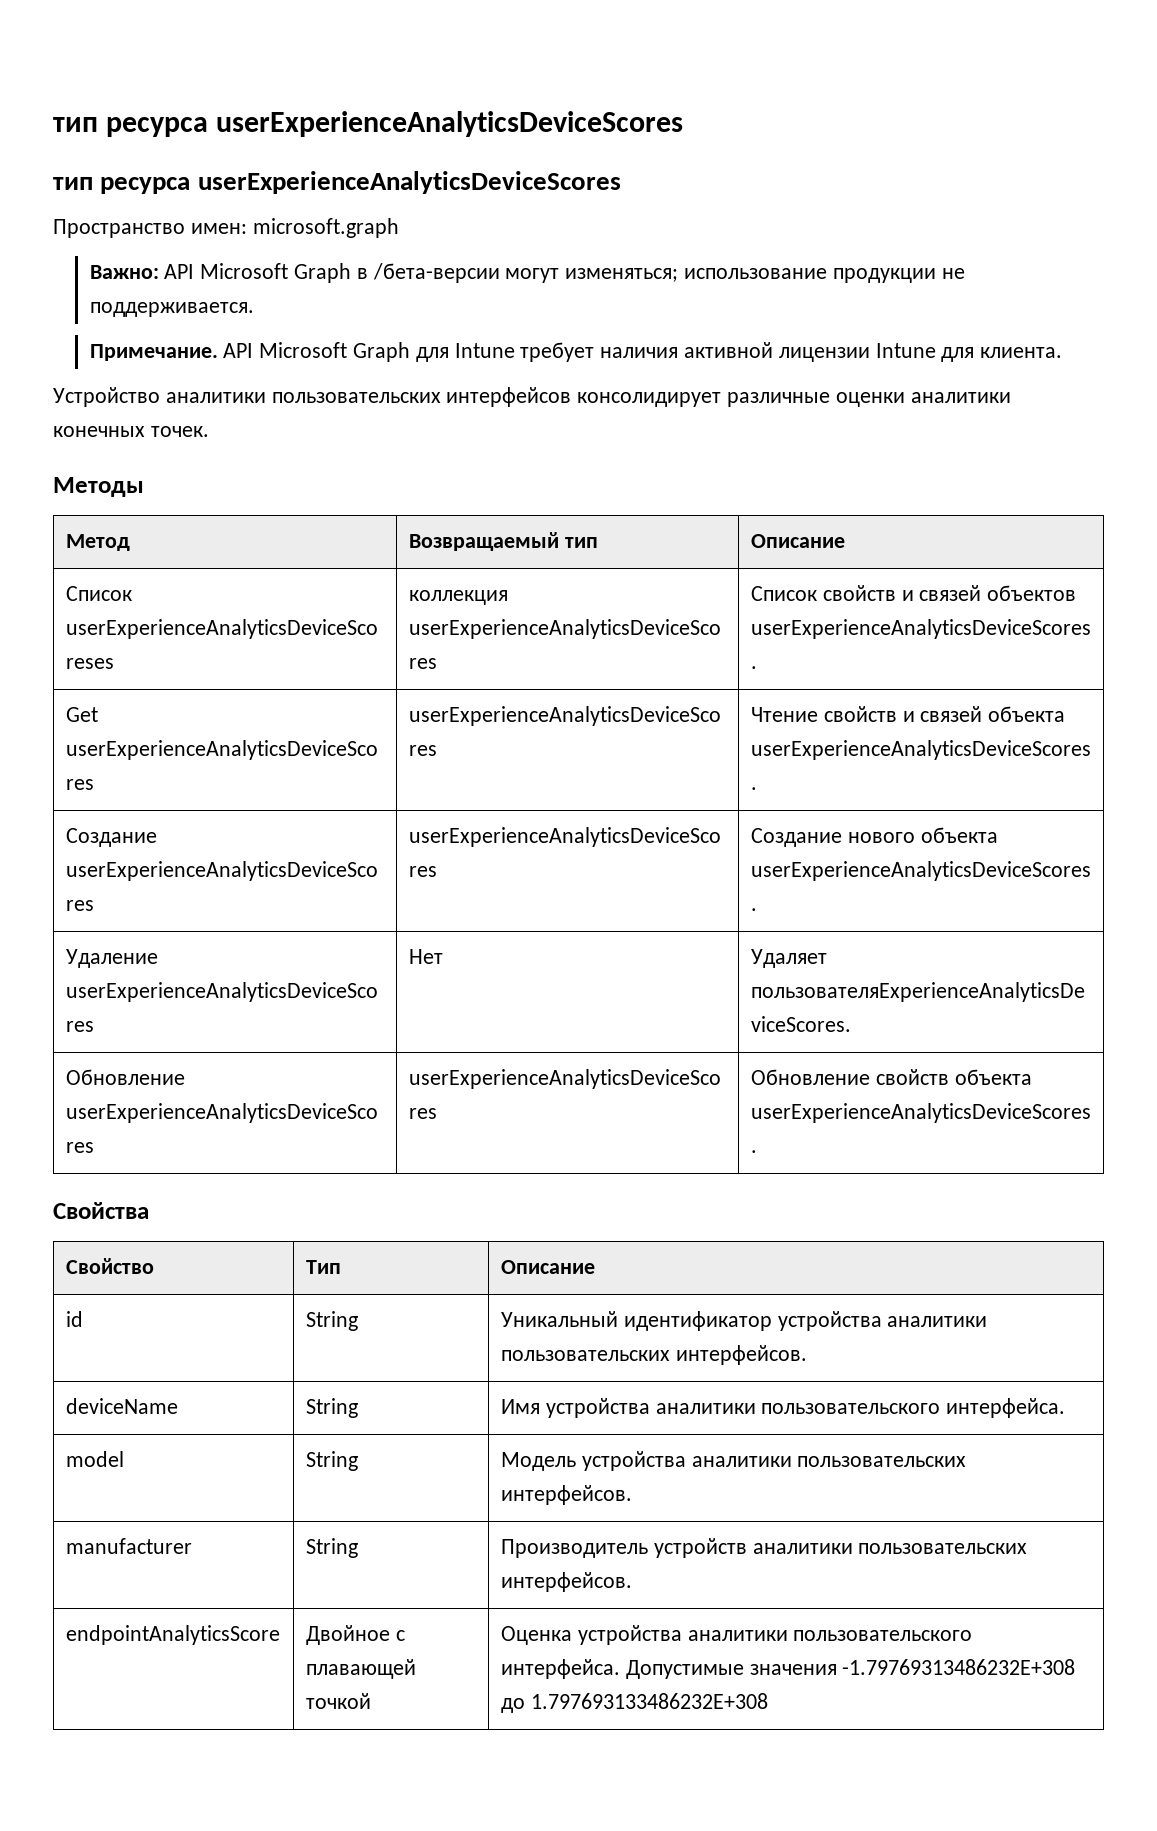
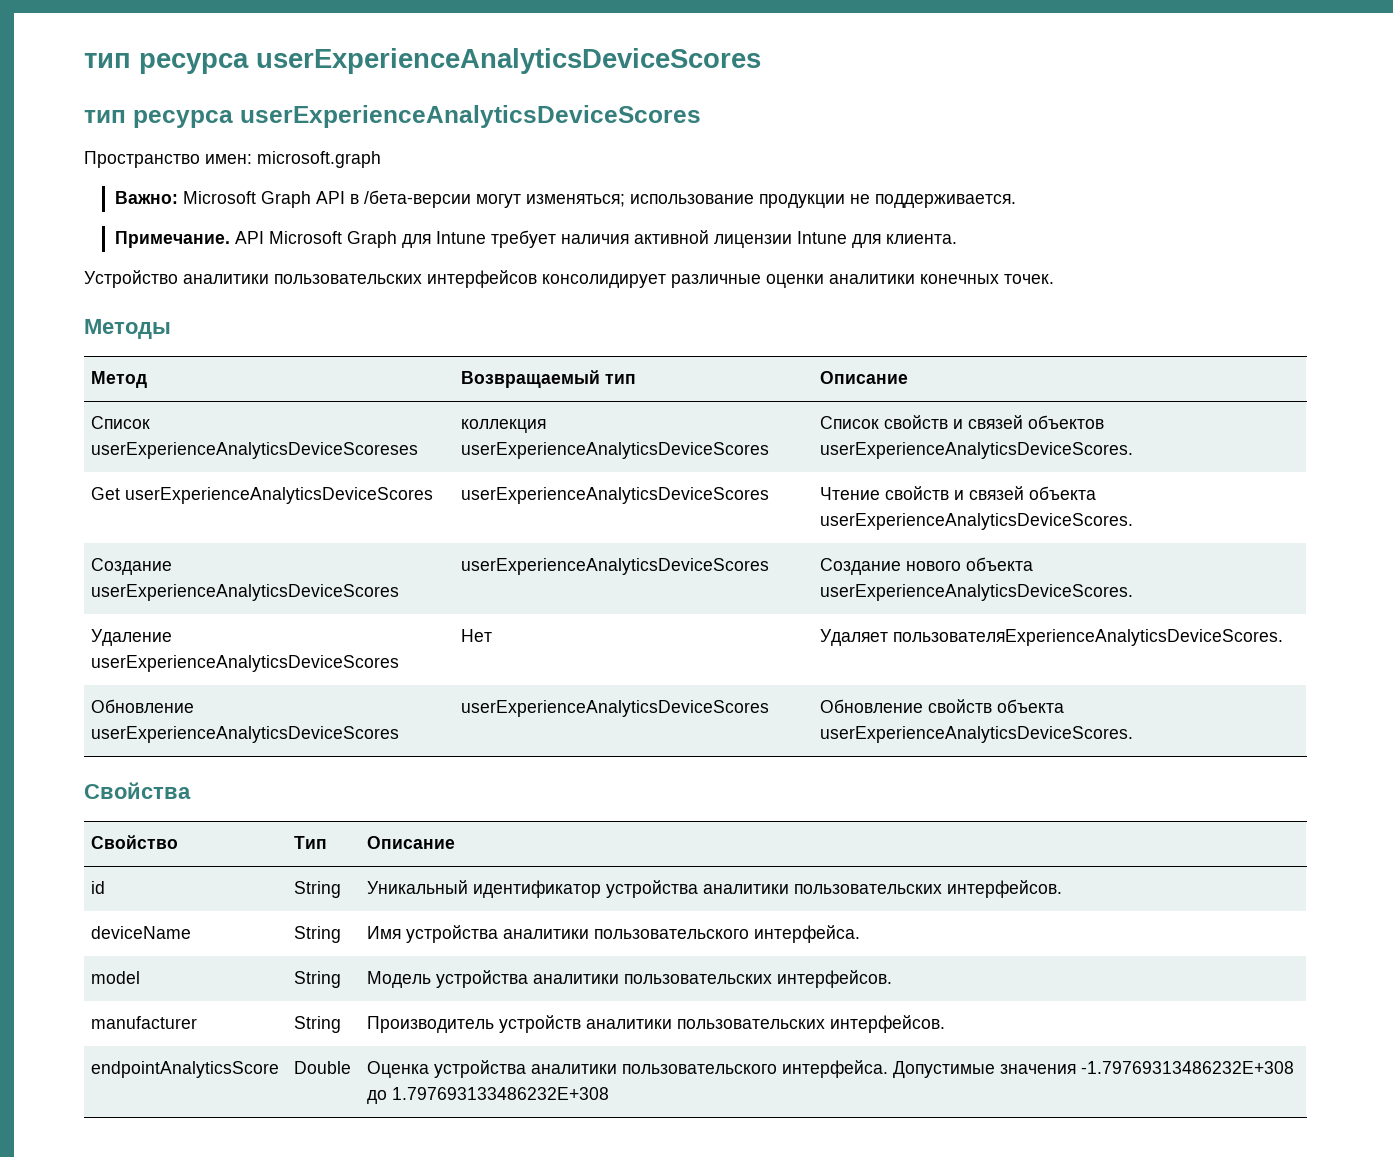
[164,263,352,283] API Microsoft Graph -> [182,191,345,208] Microsoft Graph API
[305,1625,405,1645] [305,1659,416,1679] [305,1693,371,1709] Двойное с плавающей точкой -> [294,1061,352,1074] Double

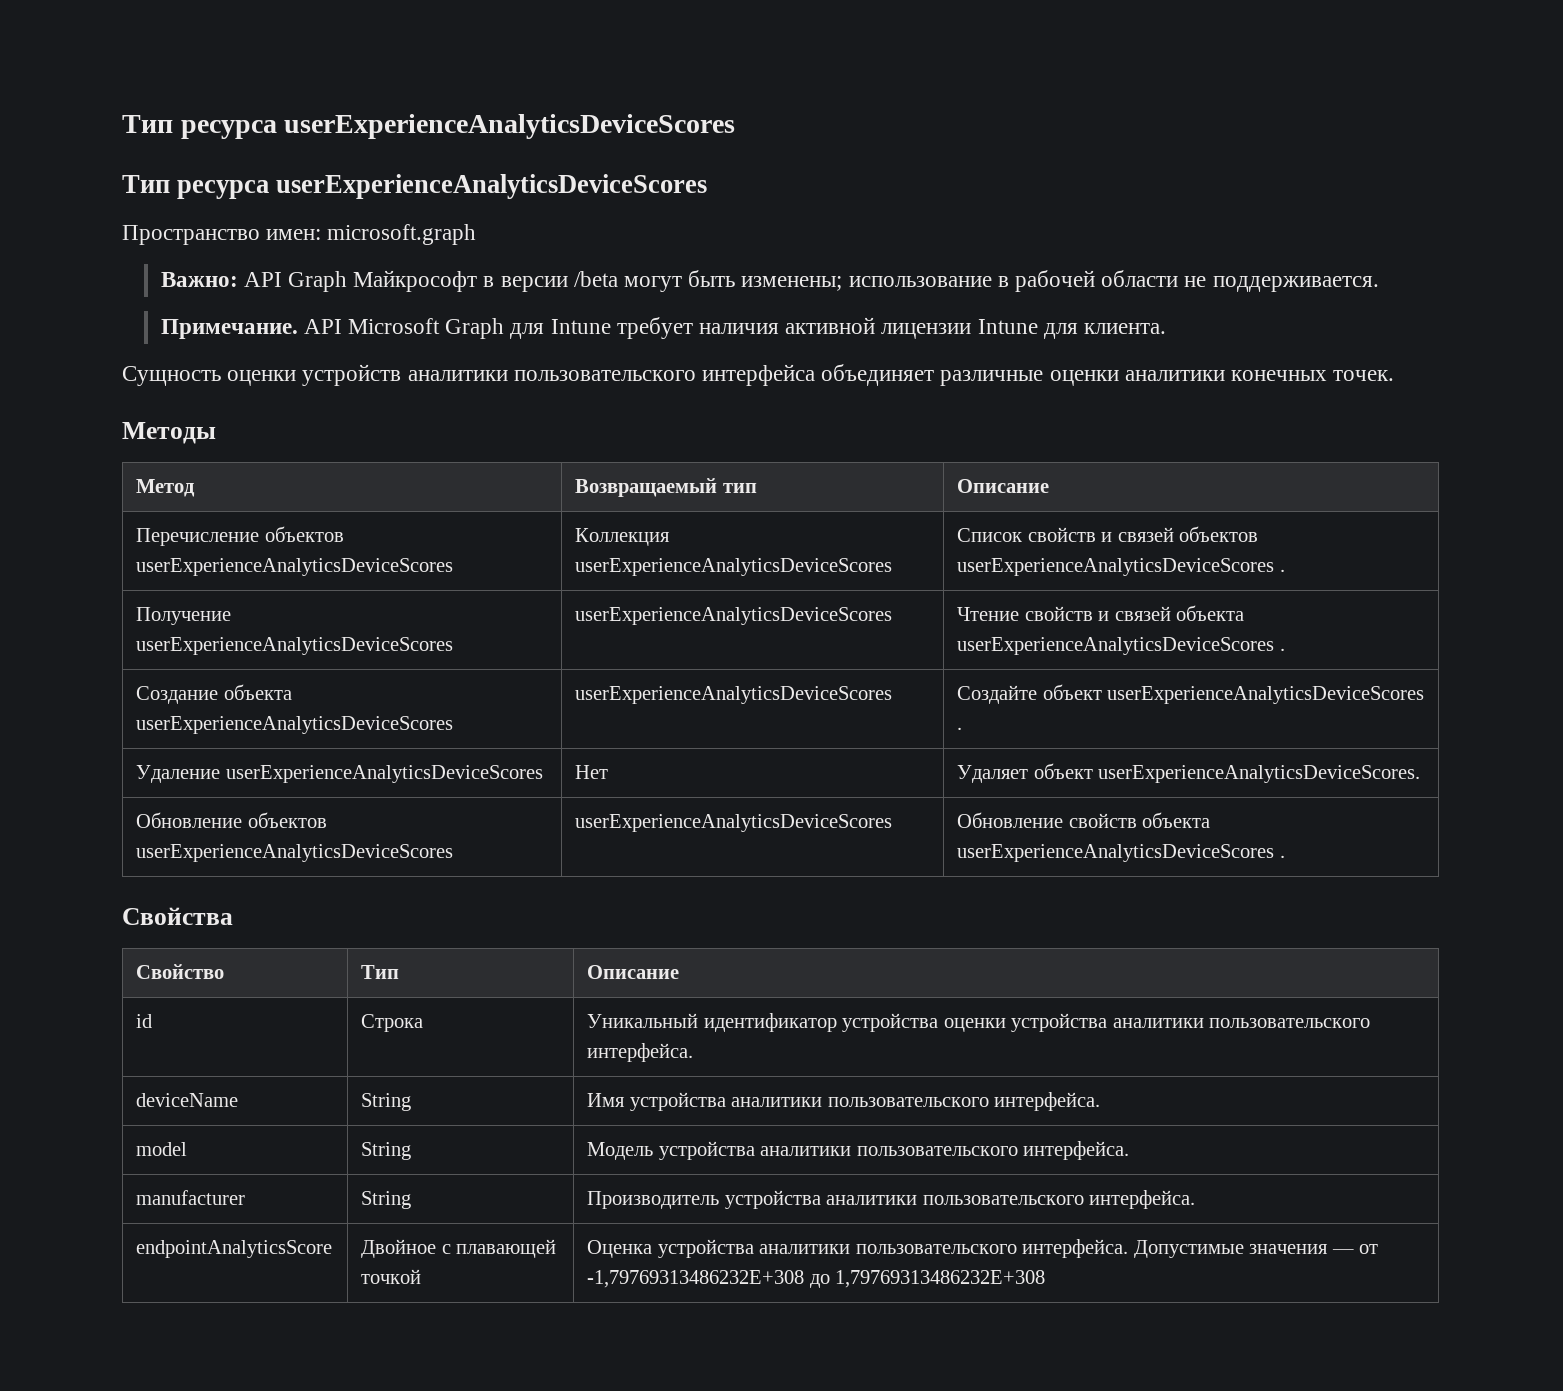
[84,48,761,74] [84,110,126,123] тип ресурса userExperienceAnalyticsDeviceScores // тип -> [122,114,736,139] [122,175,170,193] Тип ресурса userExperienceAnalyticsDeviceScores // Тип
[182,190,845,208] Microsoft Graph API в /бета-версии могут изменяться; использование продукции -> [243,270,1179,292] API Graph Майкрософт в версии /beta могут быть изменены; использование в рабочей области
[84,270,666,288] Устройство аналитики пользовательских интерфейсов консолидирует -> [122,364,935,386] Сущность оценки устройств аналитики пользовательского интерфейса объединяет
[91,416,151,429] [91,442,419,459] [461,419,547,433] Список userExperienceAnalyticsDeviceScoreses | коллекция -> [136,526,344,546] [136,558,454,576] [575,528,671,546] Перечисление объектов userExperienceAnalyticsDeviceScores | Коллекция
[820,442,1134,459] [91,487,121,500] userExperienceAnalyticsDeviceScores. // Get -> [957,558,1285,576] [136,607,232,625] userExperienceAnalyticsDeviceScores . // Получение
[820,513,1134,530] [91,558,173,575] [91,584,400,601] [461,558,770,575] [820,557,1034,575] [820,584,1134,601] userExperienceAnalyticsDeviceScores. // Создание userExperienceAnalyticsDeviceScores | userExperienceAnalyticsDeviceScores | Создание нового объекта userExperienceAnalyticsDeviceScores. -> [957,637,1285,655] [136,684,292,704] [136,716,454,734] [575,686,893,704] [957,684,1425,704] [957,727,963,730] userExperienceAnalyticsDeviceScores . // Создание объекта userExperienceAnalyticsDeviceScores | userExperienceAnalyticsDeviceScores | Создайте объект userExperienceAnalyticsDeviceScores .
[893,629,1284,646] [91,699,195,713] пользователяExperienceAnalyticsDeviceScores. // Обновление -> [1033,763,1421,783] [136,812,327,828] объект userExperienceAnalyticsDeviceScores. // Обновление объектов
[820,726,1134,743] userExperienceAnalyticsDeviceScores. -> [957,844,1285,862] userExperienceAnalyticsDeviceScores .
[294,881,342,898] String -> [361,1014,424,1032] Строка
[703,880,1063,898] аналитики пользовательских интерфейсов. -> [943,1013,1371,1032] [587,1043,694,1062] оценки устройства аналитики пользовательского интерфейса.
[624,970,893,988] пользовательских интерфейсов. -> [856,1141,1130,1160] пользовательского интерфейса.
[499,1015,946,1033] [91,1061,280,1078] [294,1061,352,1074] устройств аналитики пользовательских интерфейсов. // endpointAnalyticsScore | Double -> [724,1190,1196,1209] [136,1240,333,1258] [361,1239,557,1258] [361,1269,422,1284] устройства аналитики пользовательского интерфейса. // endpointAnalyticsScore | Двойное с плавающей точкой
[1081,1061,1295,1074] [367,1087,610,1104] -1.79769313486232E+308 до 1.797693133486232E+308 -> [1331,1244,1379,1254] [587,1270,1046,1288] — от -1,79769313486232E+308 до 1,79769313486232E+308

